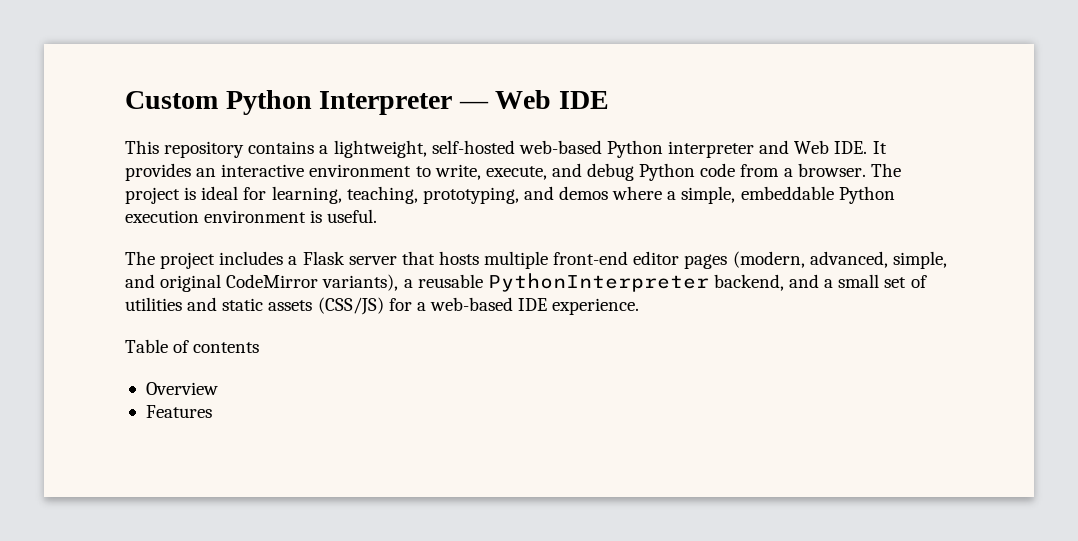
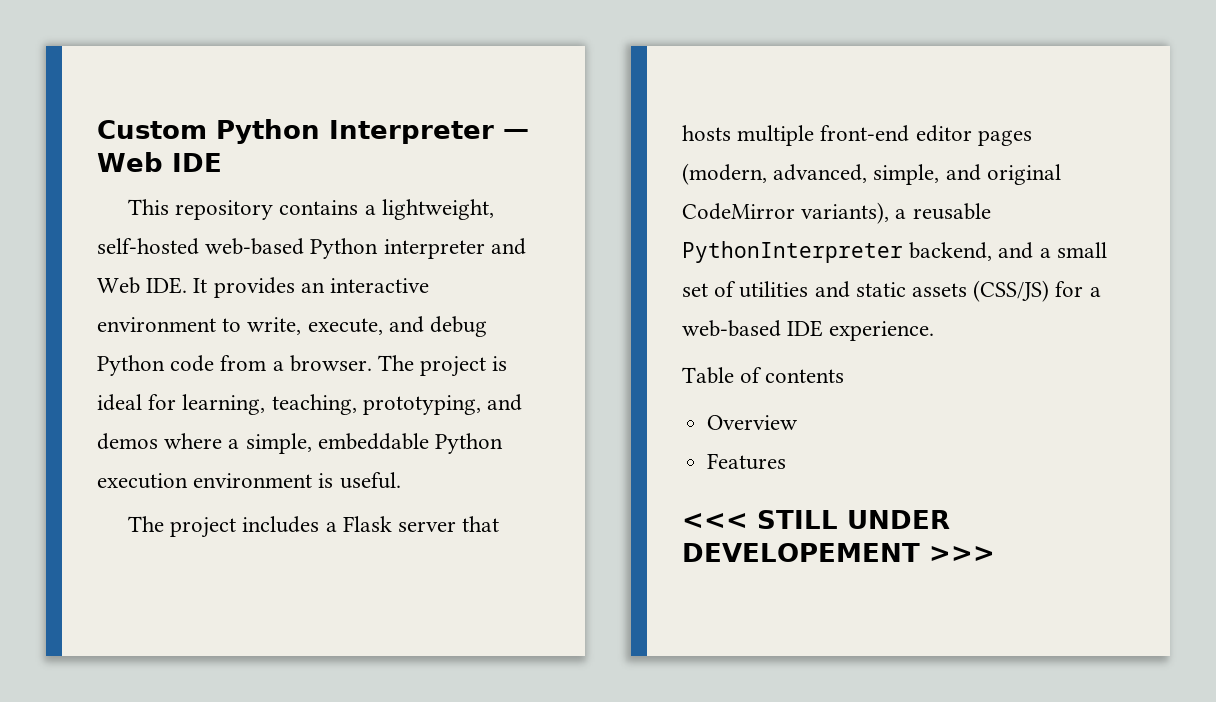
(212, 411) none -> [682,510,950,529] [682,543,995,562] // <<< STILL UNDER DEVELOPEMENT >>>

